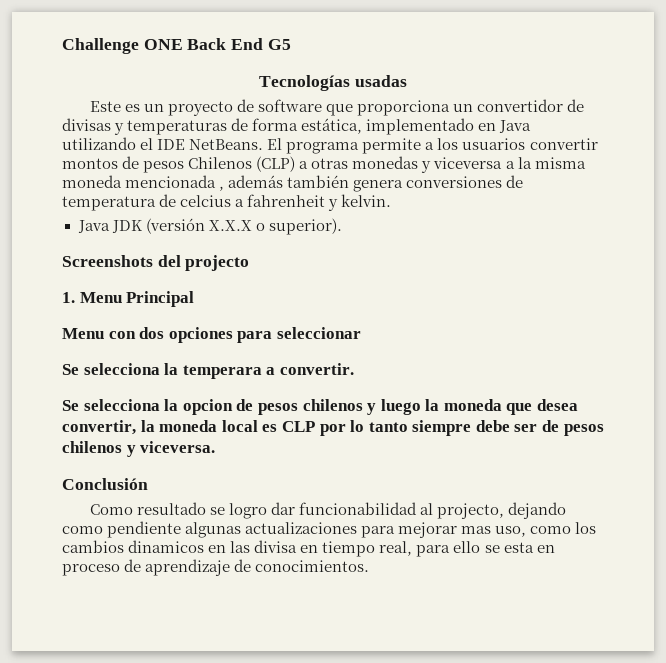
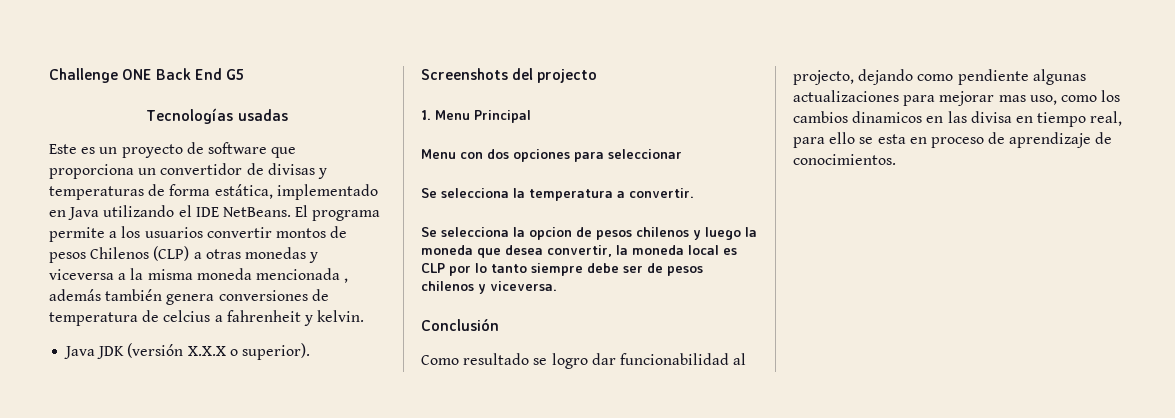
[182,365,262,379] temperara -> [529,189,613,201] temperatura

